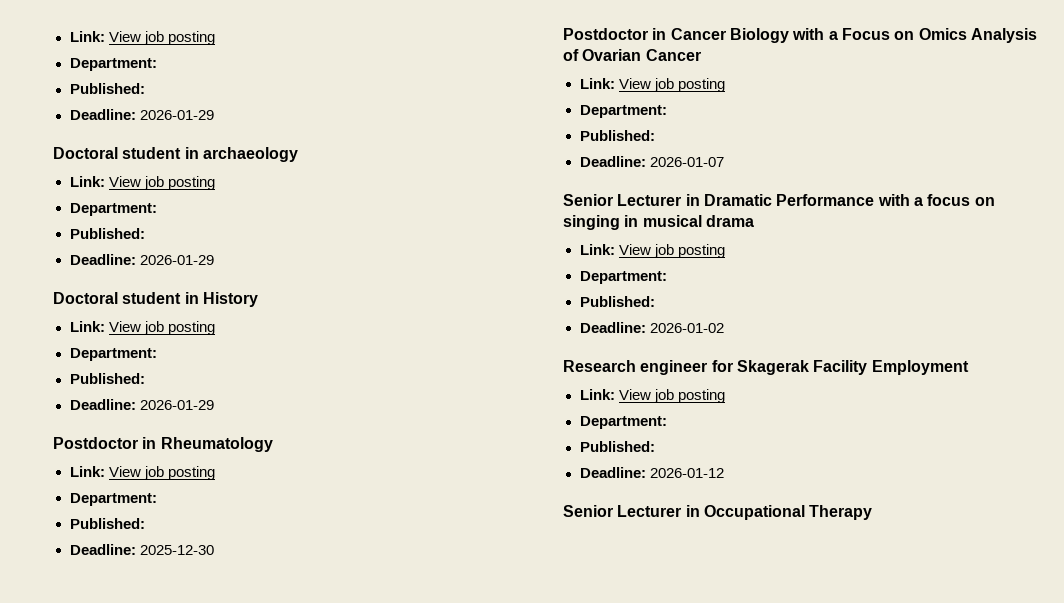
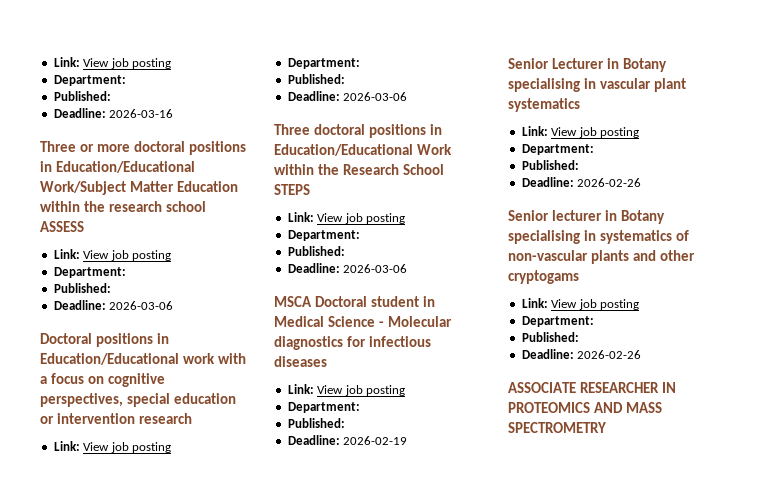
[69,31,215,45] [69,58,157,71] [69,83,145,94] [69,109,214,120] [53,147,298,162] [69,176,215,190] [69,203,157,216] [69,228,145,239] [69,254,214,265] [53,292,258,307] [69,321,215,335] [69,348,157,361] [69,373,145,384] [69,399,214,410] [53,437,273,452] [69,466,215,480] [69,493,157,506] [69,518,145,529] [69,544,214,555] [563,28,1037,43] [563,49,701,61] [579,78,725,92] [579,105,667,118] [579,130,655,141] [579,156,724,167] [563,194,995,206] [563,215,754,230] [579,244,725,258] [579,271,667,284] [579,296,655,307] [579,322,724,333] [563,360,969,375] [579,389,725,403] [579,416,667,429] [579,441,655,452] [579,467,724,478] [563,505,873,520] Link: View job posting // Department: // Published: // Deadline: 2026-01-29 // Doctoral student in archaeology // Link: View job posting // Department: // Published: // Deadline: 2026-01-29 // Doctoral student in History // Link: View job posting // Department: // Published: // Deadline: 2026-01-29 // Postdoctor in Rheumatology // Link: View job posting // Department: // Published: // Deadline: 2025-12-30 // Postdoctor in Cancer Biology with a Focus on Omics Analysis of Ovarian Cancer // Link: View job posting // Department: // Published: // Deadline: 2026-01-07 // Senior Lecturer in Dramatic Performance with a focus on singing in musical drama // Link: View job posting // Department: // Published: // Deadline: 2026-01-02 // Research engineer for Skagerak Facility Employment // Link: View job posting // Department: // Published: // Deadline: 2026-01-12 // Senior Lecturer in Occupational Therapy -> [53,57,171,69] [53,75,126,86] [53,91,111,101] [53,108,174,118] [40,141,246,155] [40,161,195,173] [40,181,238,195] [40,201,206,212] [40,221,84,232] [53,249,171,261] [53,267,126,278] [53,283,111,293] [53,300,174,310] [40,333,169,347] [40,353,246,365] [40,373,165,387] [40,393,236,407] [40,413,192,424] [53,441,171,453] [287,58,360,69] [287,74,345,84] [287,91,408,101] [274,124,442,138] [274,144,452,156] [274,164,444,175] [274,184,310,195] [287,212,405,224] [287,230,360,241] [287,246,345,256] [287,263,408,273] [274,296,435,307] [274,316,452,327] [274,336,431,350] [274,356,327,367] [287,384,405,396] [287,402,360,413] [287,418,345,428] [287,435,408,445] [508,58,667,72] [508,78,686,92] [508,98,580,112] [521,126,639,138] [521,144,594,155] [521,160,579,170] [521,177,642,187] [508,210,665,224] [508,230,689,244] [508,250,695,264] [508,270,579,284] [521,298,639,310] [521,316,594,327] [521,332,579,342] [521,349,642,359] [508,382,676,393] [508,402,662,413] [508,422,606,433] Link: View job posting // Department: // Published: // Deadline: 2026-03-16 // Three or more doctoral positions in Education/Educational Work/Subject Matter Education within the research school ASSESS // Link: View job posting // Department: // Published: // Deadline: 2026-03-06 // Doctoral positions in Education/Educational work with a focus on cognitive perspectives, special education or intervention research // Link: View job posting // Department: // Published: // Deadline: 2026-03-06 // Three doctoral positions in Education/Educational Work within the Research School STEPS // Link: View job posting // Department: // Published: // Deadline: 2026-03-06 // MSCA Doctoral student in Medical Science - Molecular diagnostics for infectious diseases // Link: View job posting // Department: // Published: // Deadline: 2026-02-19 // Senior Lecturer in Botany specialising in vascular plant systematics // Link: View job posting // Department: // Published: // Deadline: 2026-02-26 // Senior lecturer in Botany specialising in systematics of non-vascular plants and other cryptogams // Link: View job posting // Department: // Published: // Deadline: 2026-02-26 // ASSOCIATE RESEARCHER IN PROTEOMICS AND MASS SPECTROMETRY

